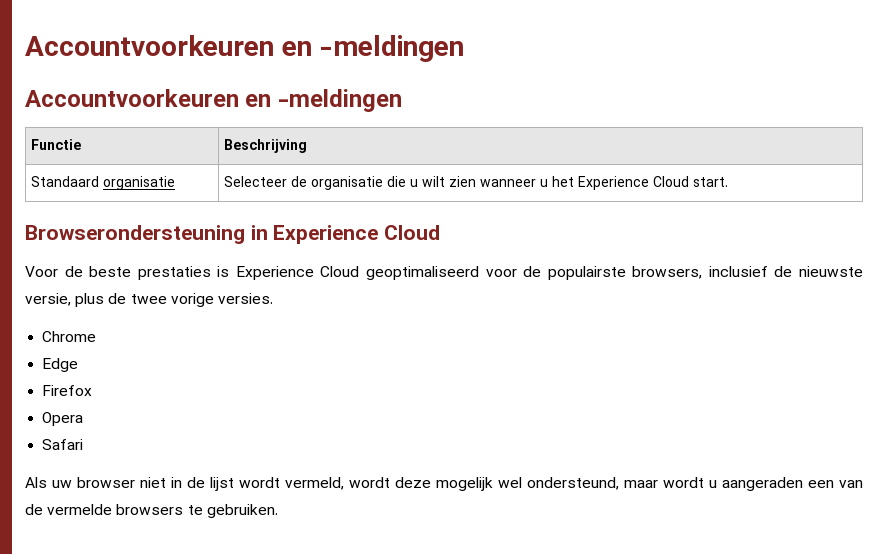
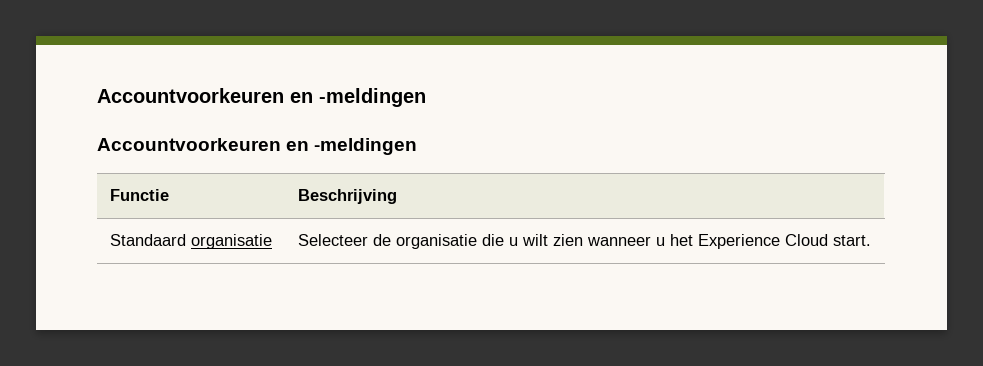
[25,225,441,244] [25,266,863,280] [25,293,273,307] [42,331,97,342] [42,358,79,372] [42,385,93,396] [42,412,84,426] [42,439,84,450] [25,477,863,491] [25,504,278,518] // Browserondersteuning in Experience Cloud // Voor de beste prestaties is Experience Cloud geoptimaliseerd voor de populairste browsers, inclusief de nieuwste versie, plus de twee vorige versies. // Chrome // Edge // Firefox // Opera // Safari // Als uw browser niet in de lijst wordt vermeld, wordt deze mogelijk wel ondersteund, maar wordt u aangeraden een van de vermelde browsers te gebruiken. -> (871, 240) none

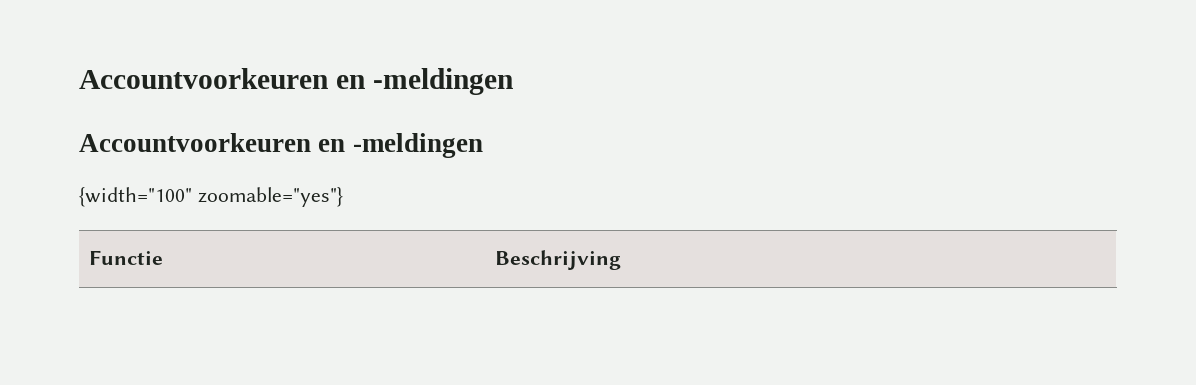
(418, 146) none -> [79,187,343,207] // {width="100" zoomable="yes"}
[109,234,272,249] [297,234,871,249] // Standaard organisatie | Selecteer de organisatie die u wilt zien wanneer u het Experience Cloud start. -> (621, 260) none

